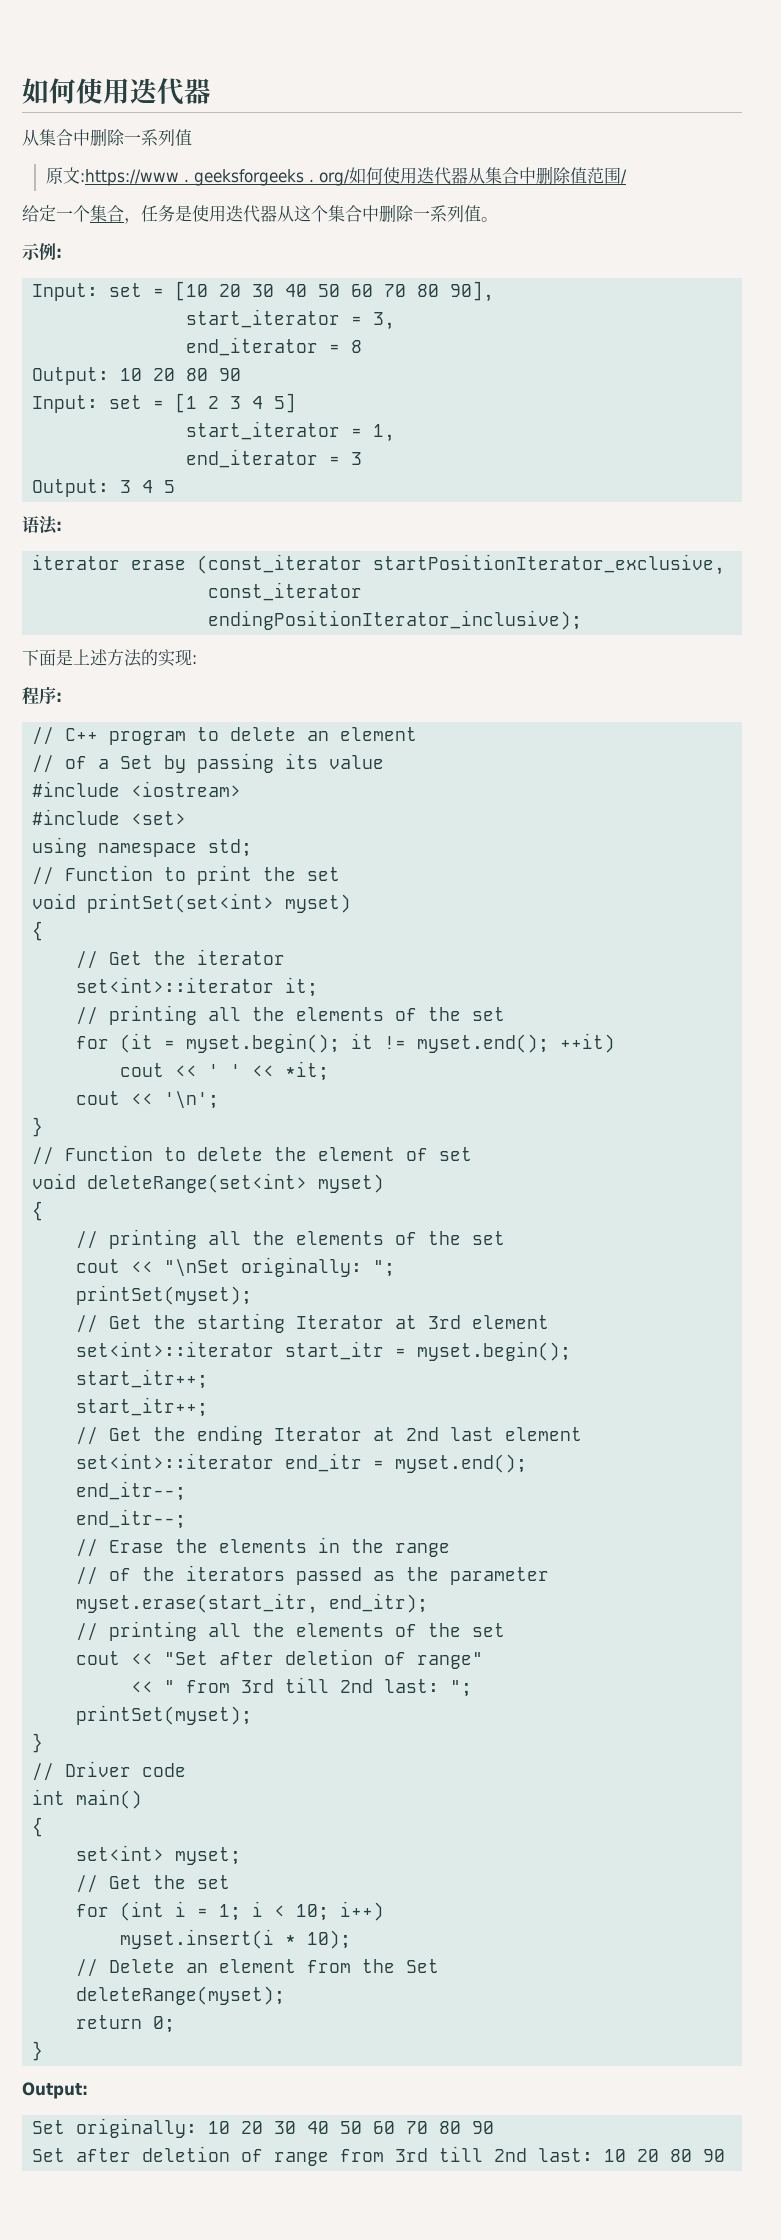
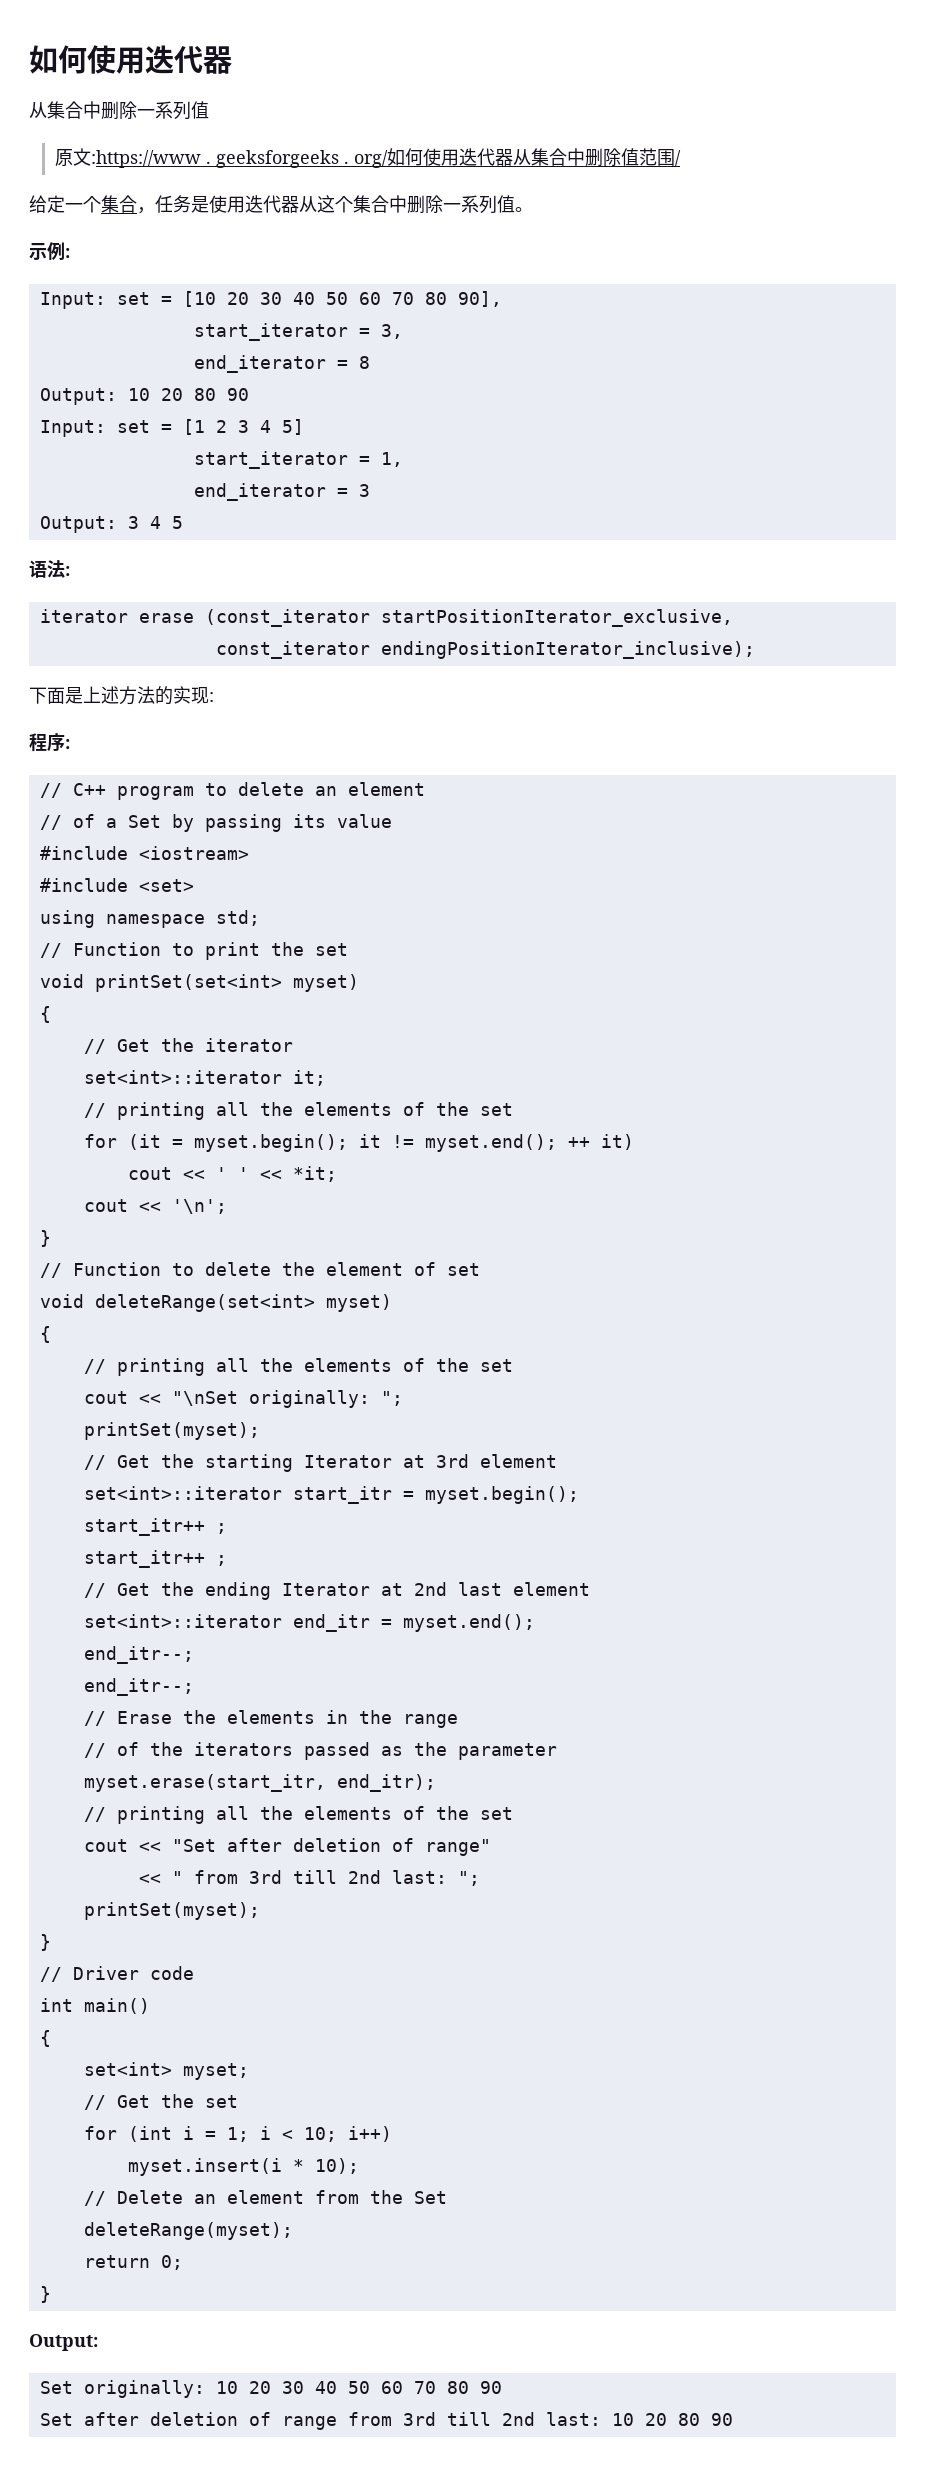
[560,1033,616,1053] ++it) -> [567,1134,634,1150] ++ it)
[76,1369,209,1389] [76,1397,209,1417] start_itr++; // start_itr++; -> [83,1518,227,1536] [83,1550,227,1568] start_itr++ ; // start_itr++ ;

